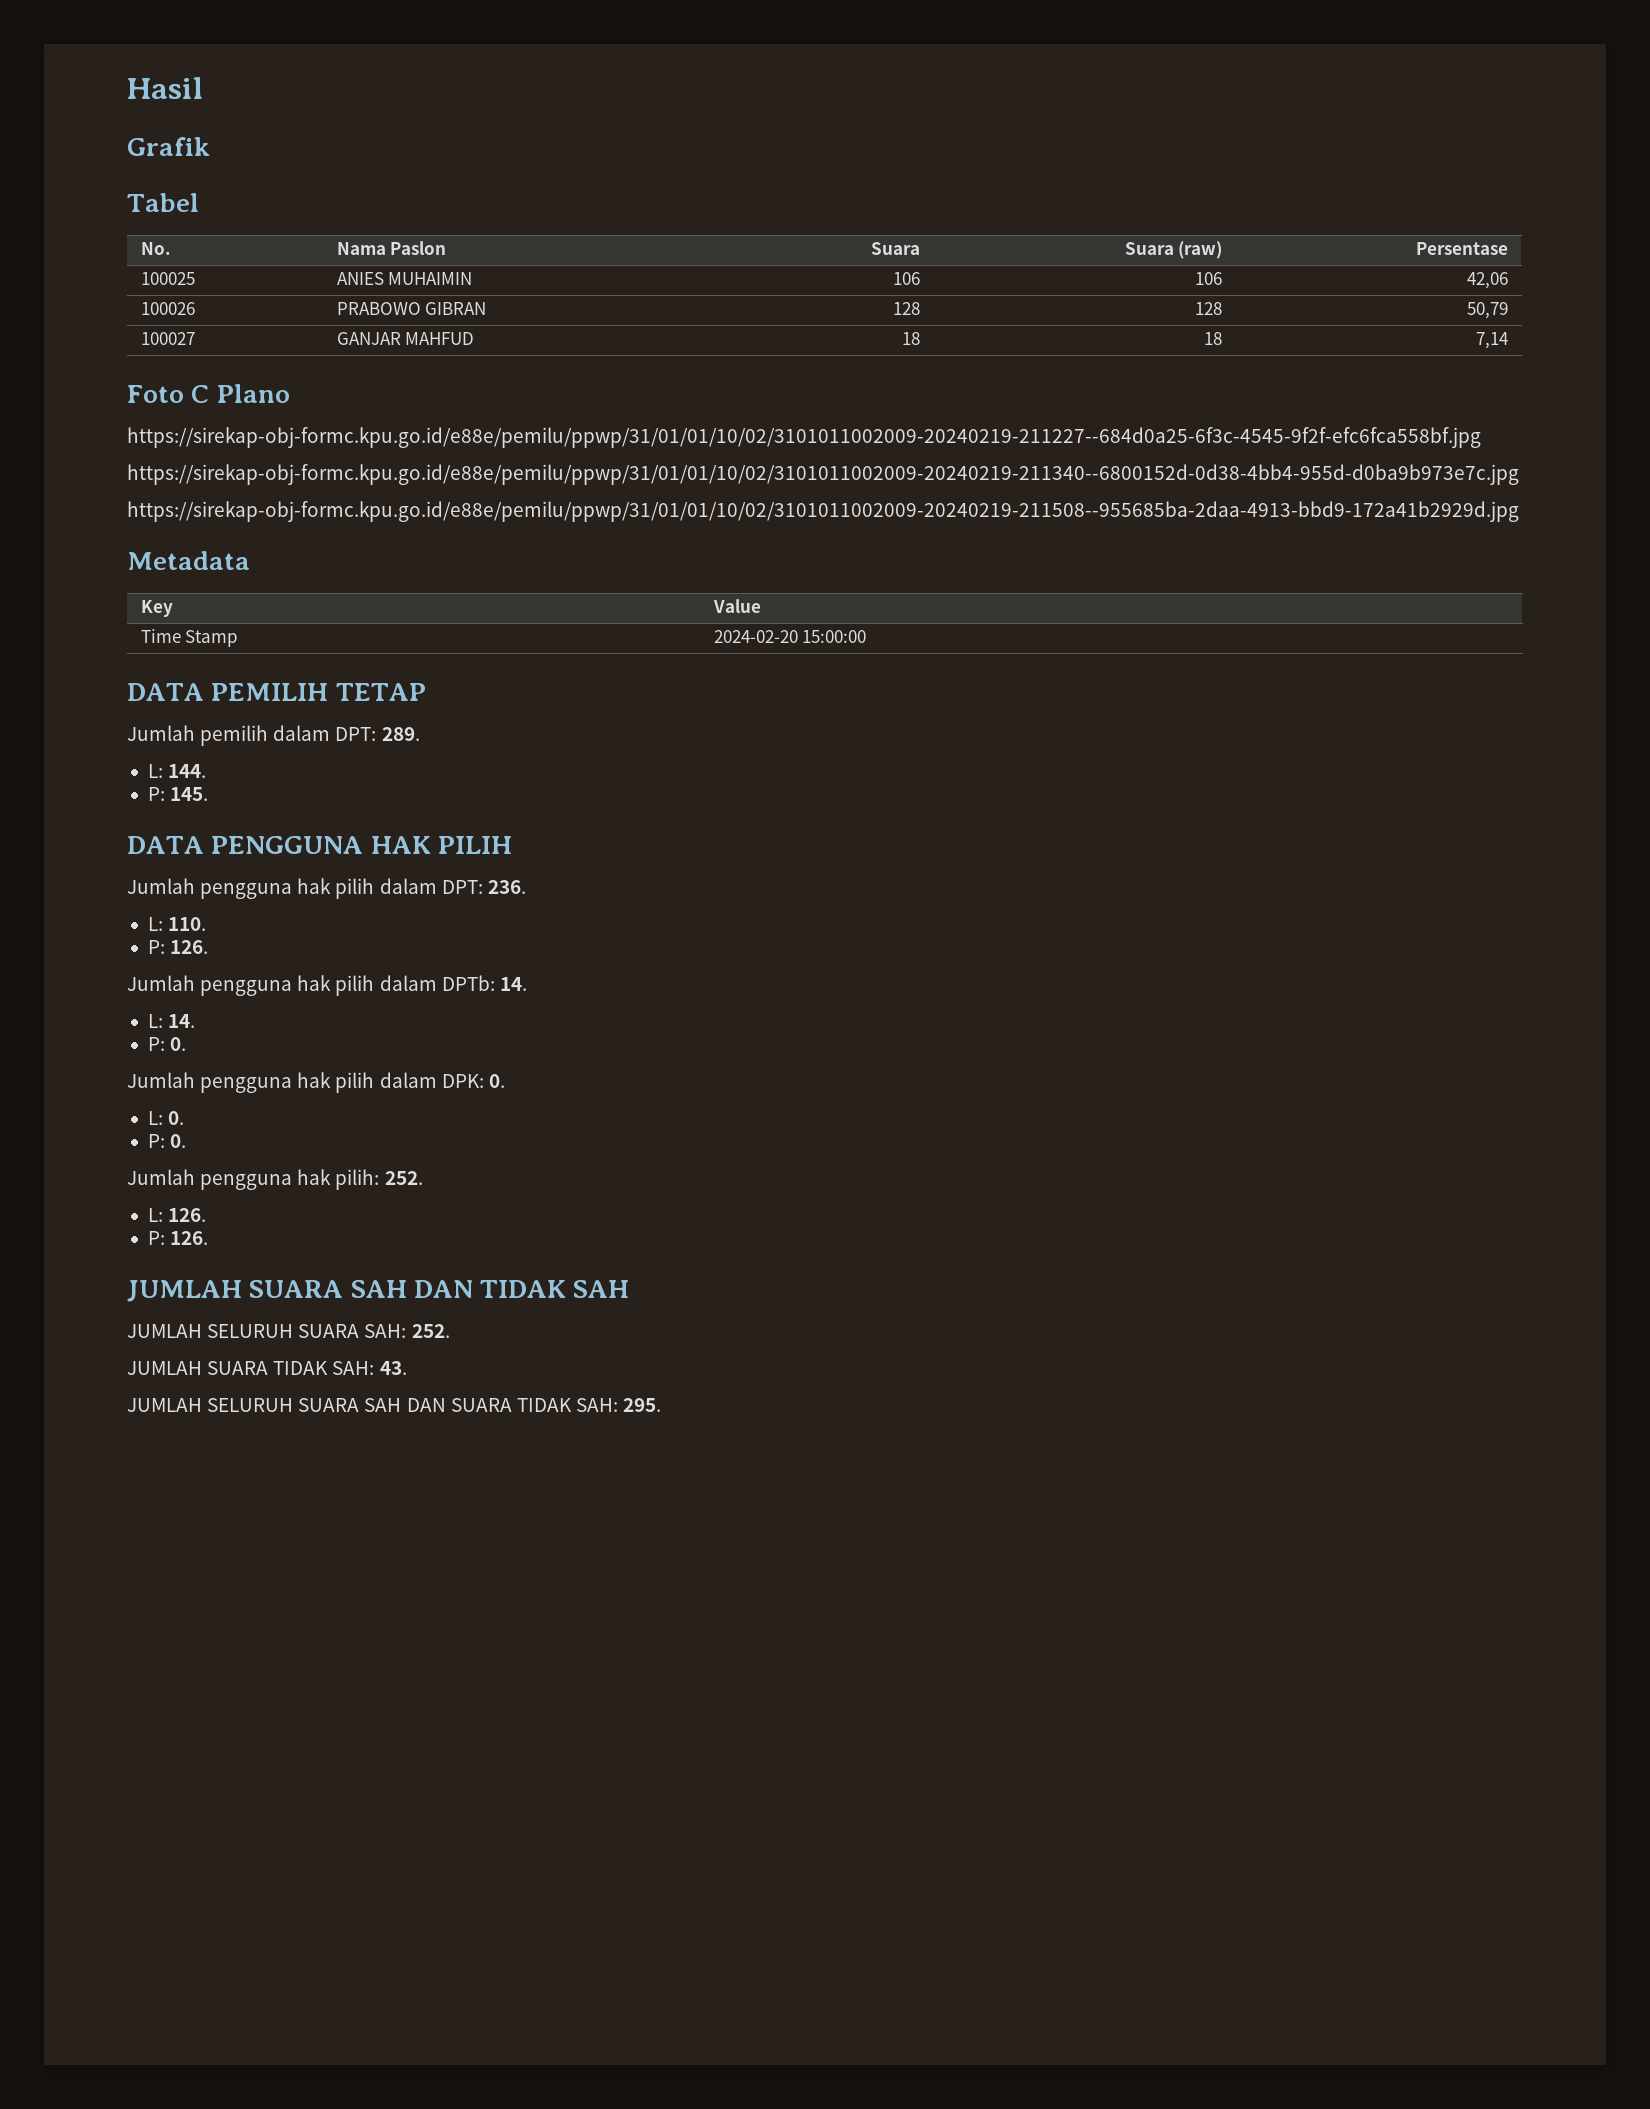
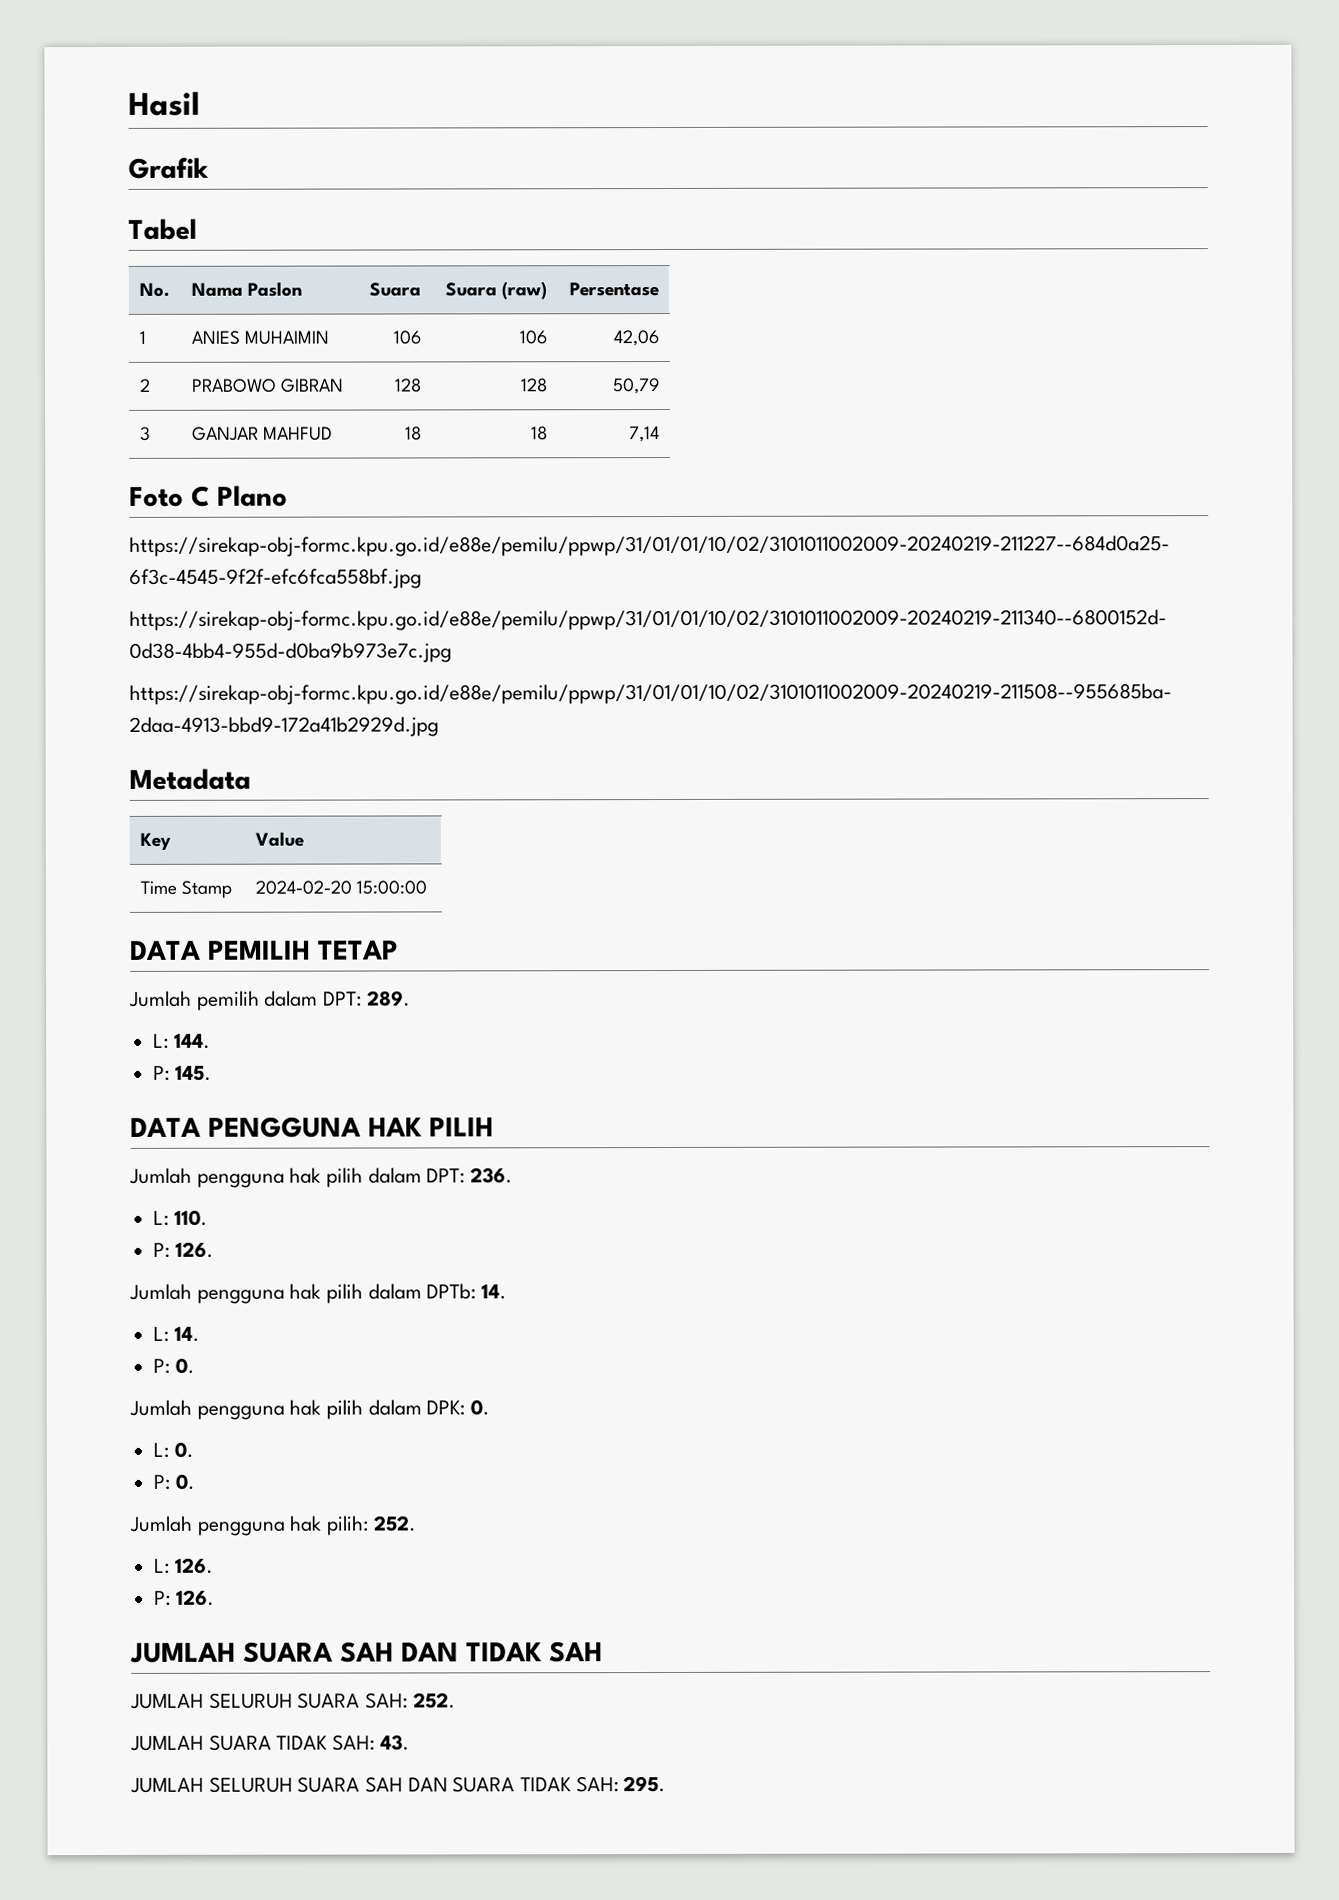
[140,272,195,285] 100025 -> [138,330,146,344] 1
[140,302,195,315] 100026 -> [139,378,151,392] 2
[140,332,195,345] 100027 -> [139,426,151,441] 3

